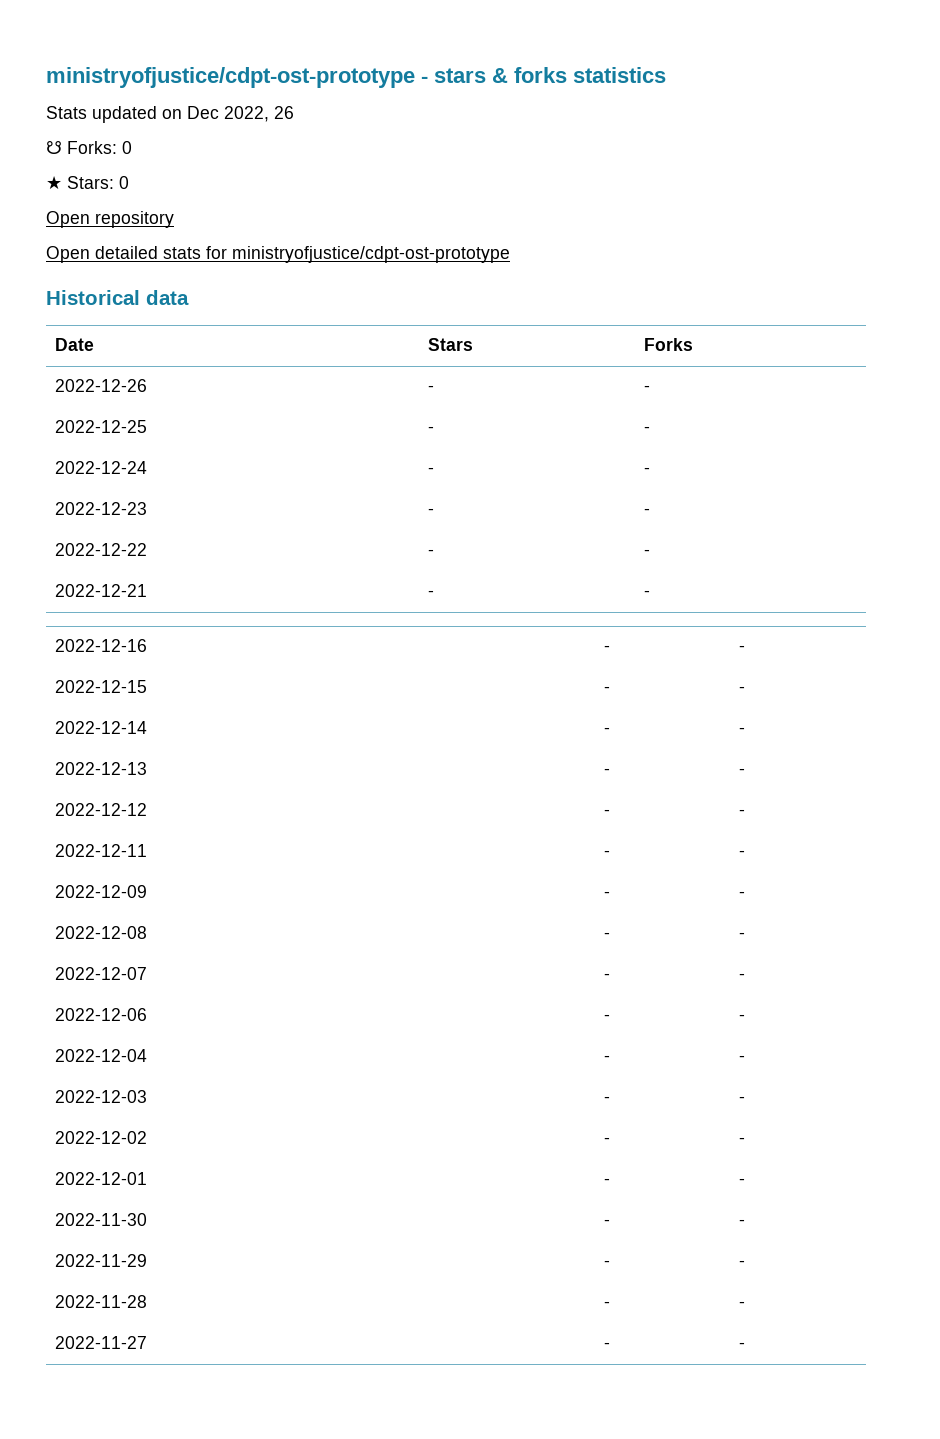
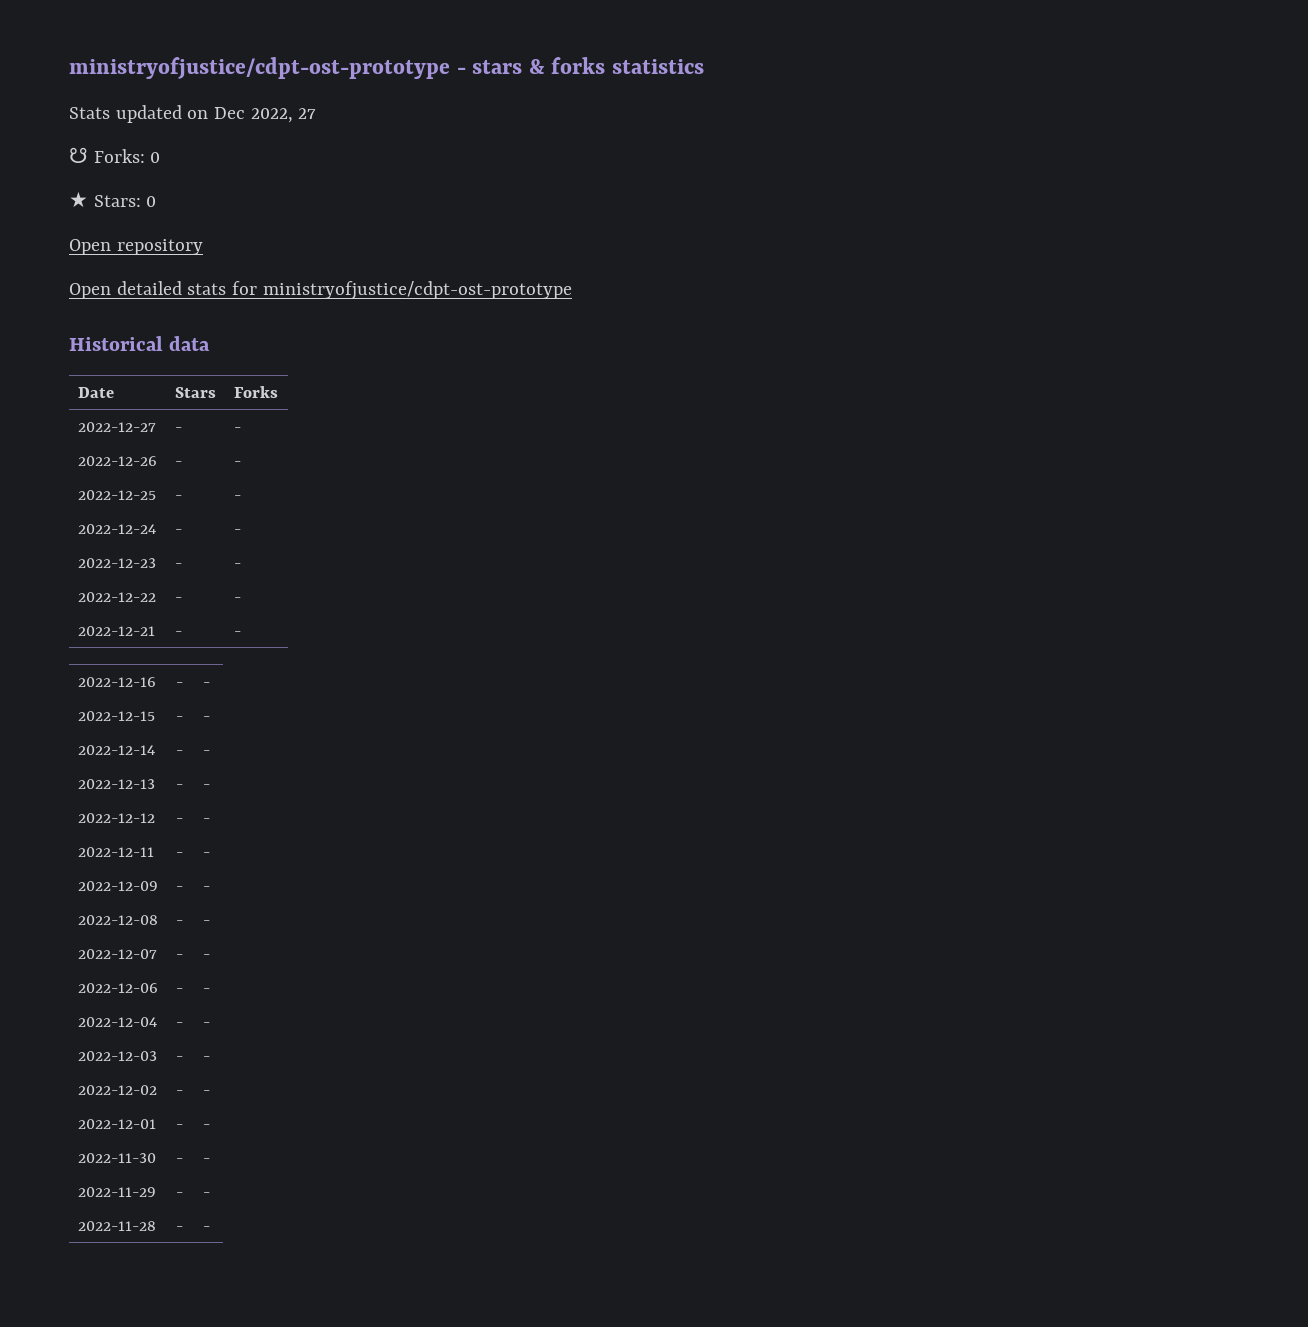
[274,106,294,119] 26 -> [298,108,317,119] 27
(694, 344) none -> [77,422,156,432] [174,427,182,432] [233,427,241,432] // 2022-12-27 | - | -
[55,1336,148,1349] [604,1342,611,1349] [739,1342,746,1349] // 2022-11-27 | - | - -> (210, 1228) none

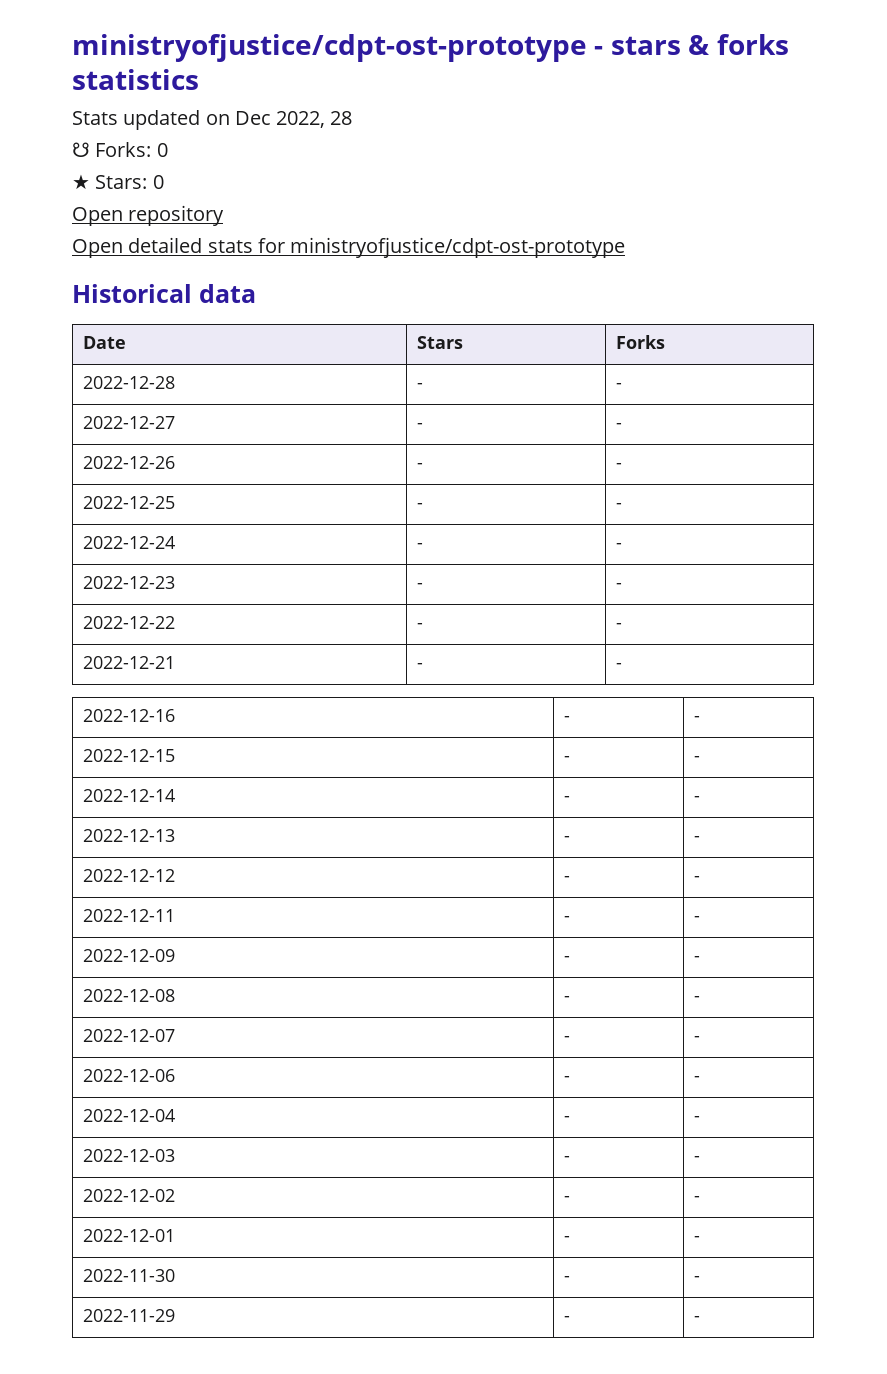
[298,108,317,119] 27 -> [330,111,353,125] 28
(278, 392) none -> [82,376,175,389] [416,383,423,389] [615,383,622,389] // 2022-12-28 | - | -
[77,1221,156,1231] [175,1226,183,1231] [202,1226,210,1231] // 2022-11-28 | - | - -> (700, 1319) none

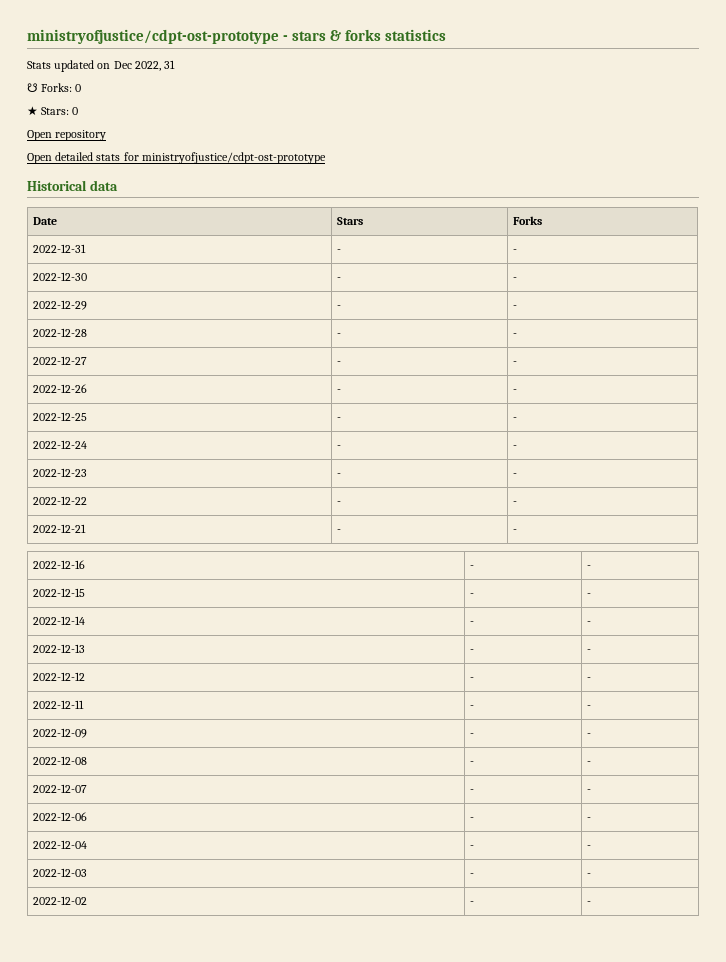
[330,111,353,125] 28 -> [164,60,176,69] 31
(665, 342) none -> [32,244,86,253] [336,249,341,253] [512,249,517,253] [32,272,87,281] [336,277,341,281] [512,277,517,281] [32,300,87,310] [336,305,341,309] [512,305,517,309] // 2022-12-31 | - | - // 2022-12-30 | - | - // 2022-12-29 | - | -
[82,1229,175,1242] [563,1236,570,1242] [693,1236,700,1242] [82,1269,175,1282] [563,1276,570,1282] [693,1276,700,1282] [82,1309,175,1322] [563,1316,570,1322] [693,1316,700,1322] // 2022-12-01 | - | - // 2022-11-30 | - | - // 2022-11-29 | - | - -> (591, 903) none

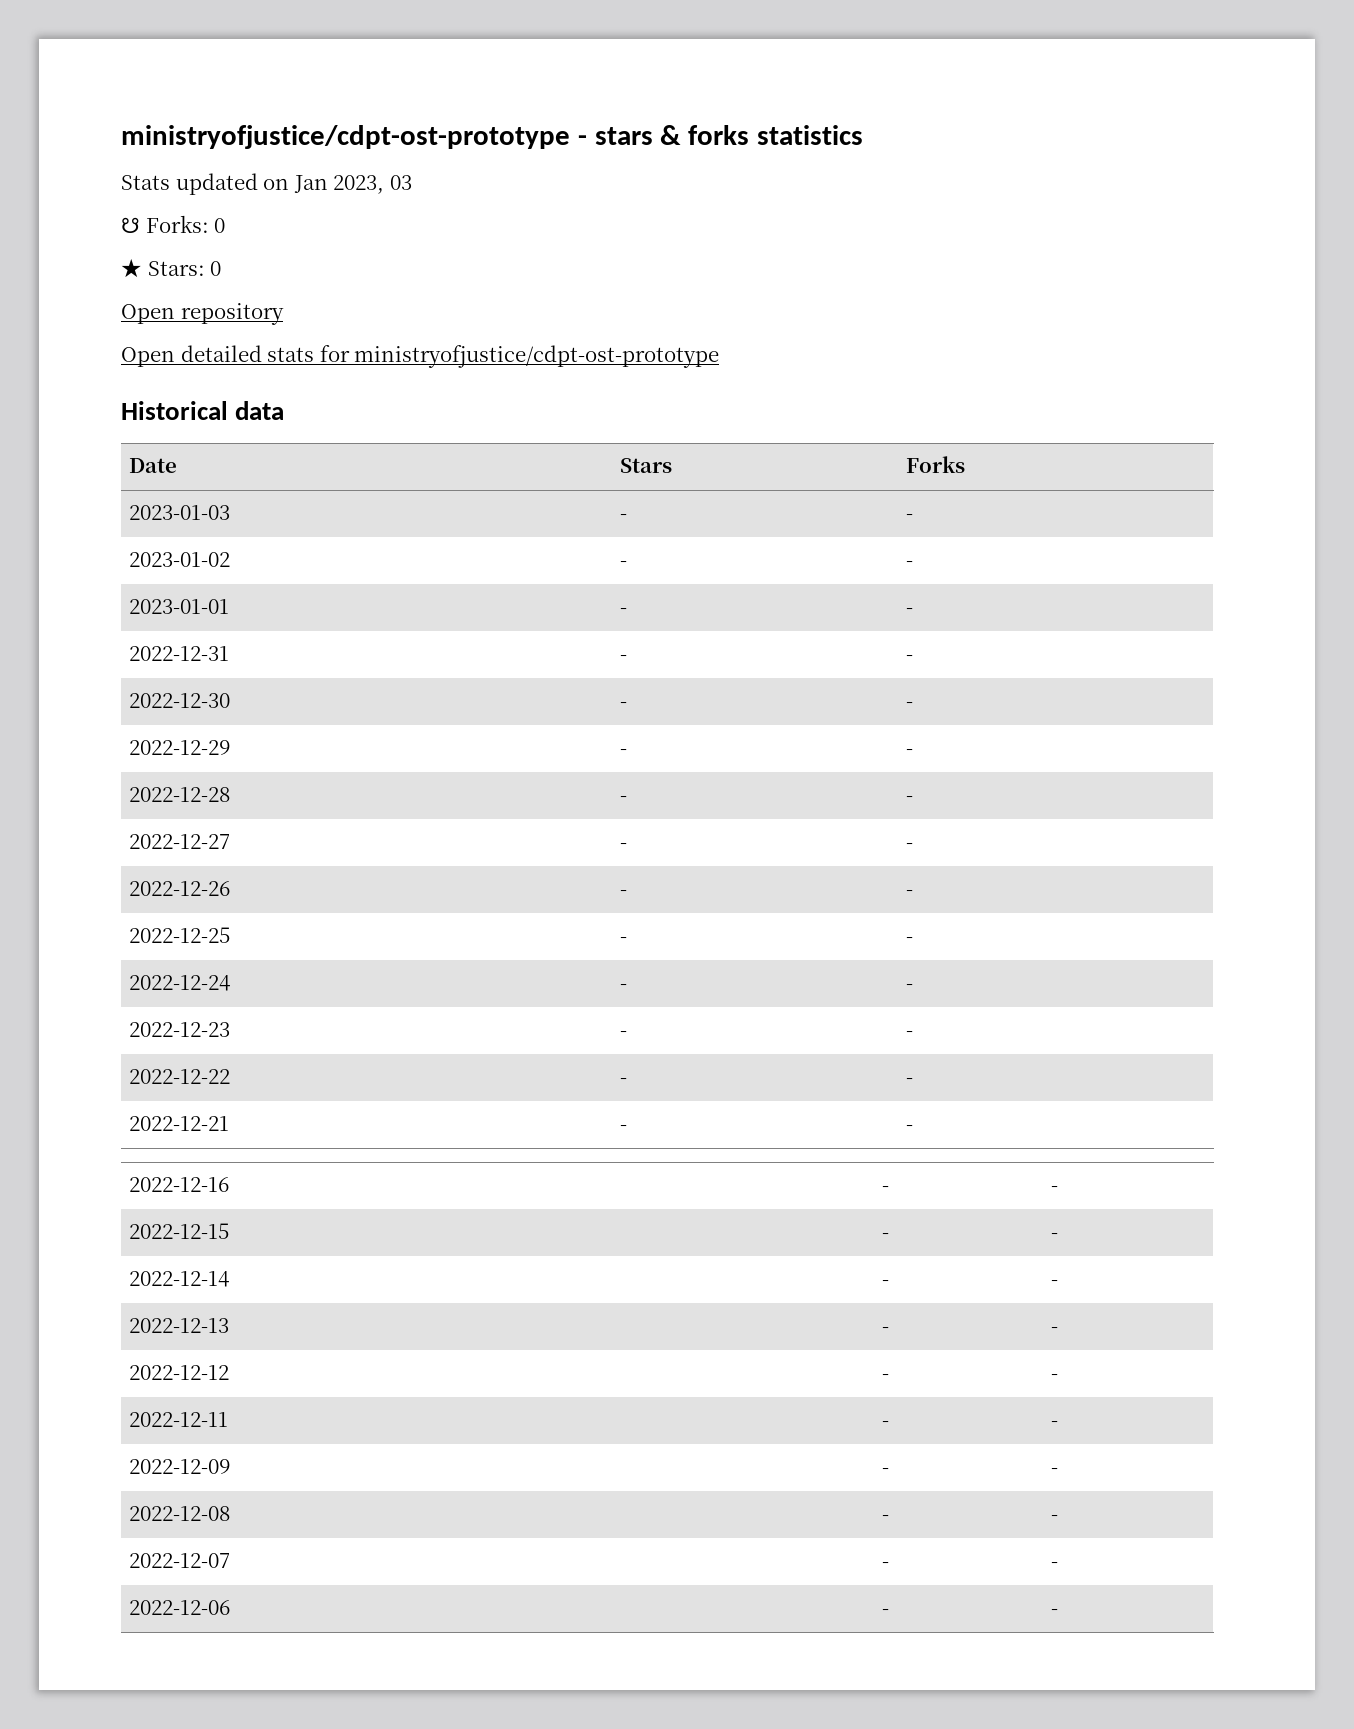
[113,60,176,71] Dec 2022, 31 -> [293,175,412,194] Jan 2023, 03
(542, 220) none -> [129,505,231,520] [620,514,628,520] [906,514,914,520] [129,552,231,567] [620,561,628,567] [906,561,914,567] [129,599,230,614] [620,608,628,614] [906,608,914,614] // 2023-01-03 | - | - // 2023-01-02 | - | - // 2023-01-01 | - | -
[32,840,87,849] [469,845,474,849] [586,845,591,849] [32,868,87,877] [469,873,474,877] [586,873,591,877] [32,896,87,905] [469,901,474,905] [586,901,591,905] // 2022-12-04 | - | - // 2022-12-03 | - | - // 2022-12-02 | - | - -> (1059, 1612) none

